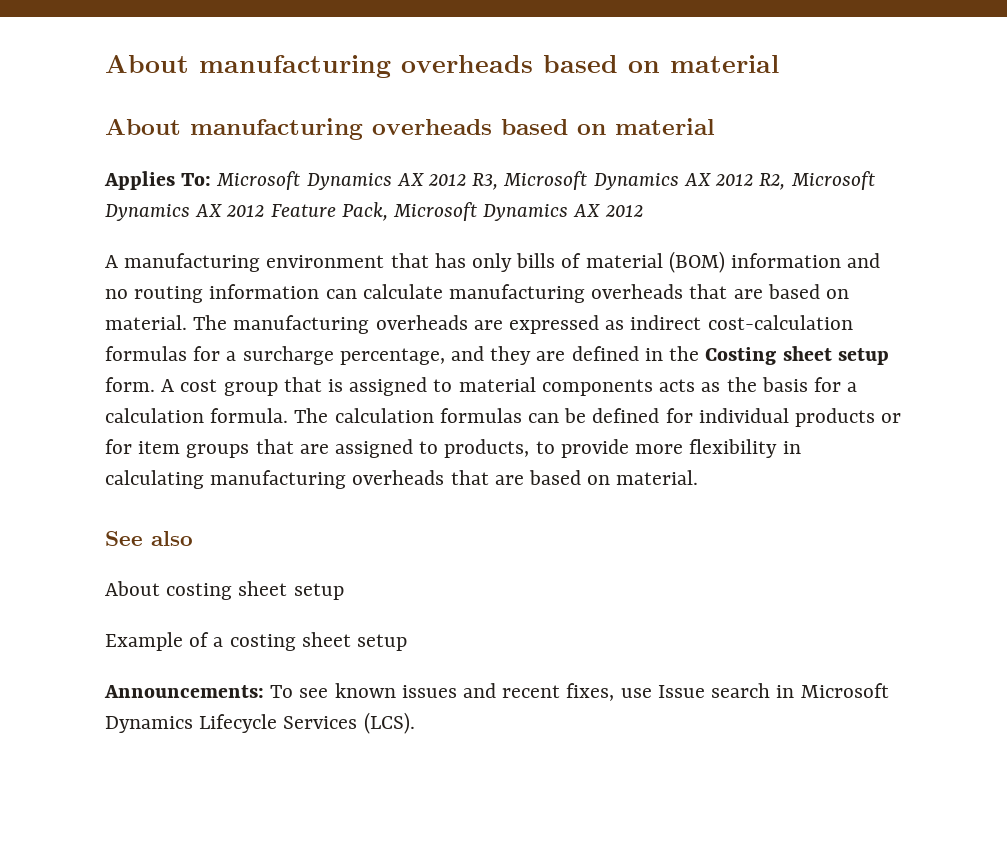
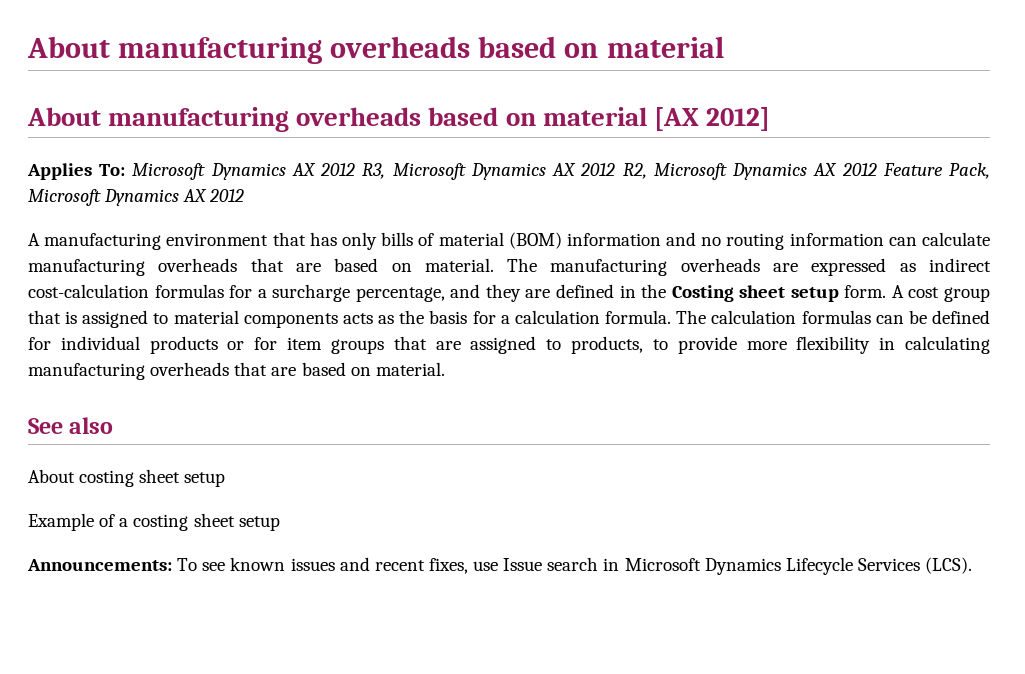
(715, 126) none -> [653,107,771,131] [AX 2012]

